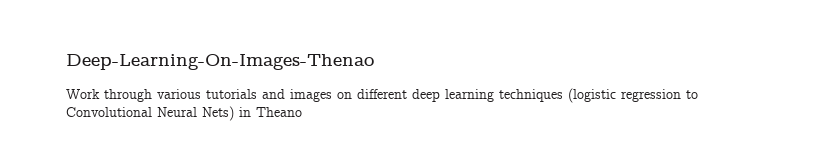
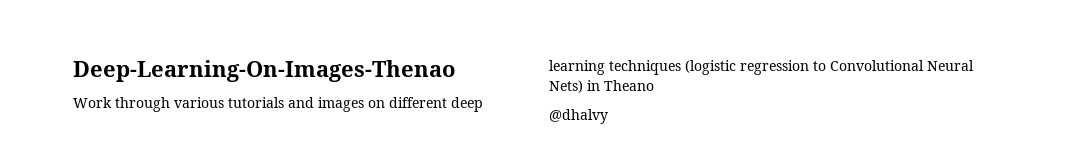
(302, 112) none -> [549,109,608,124] // @dhalvy

